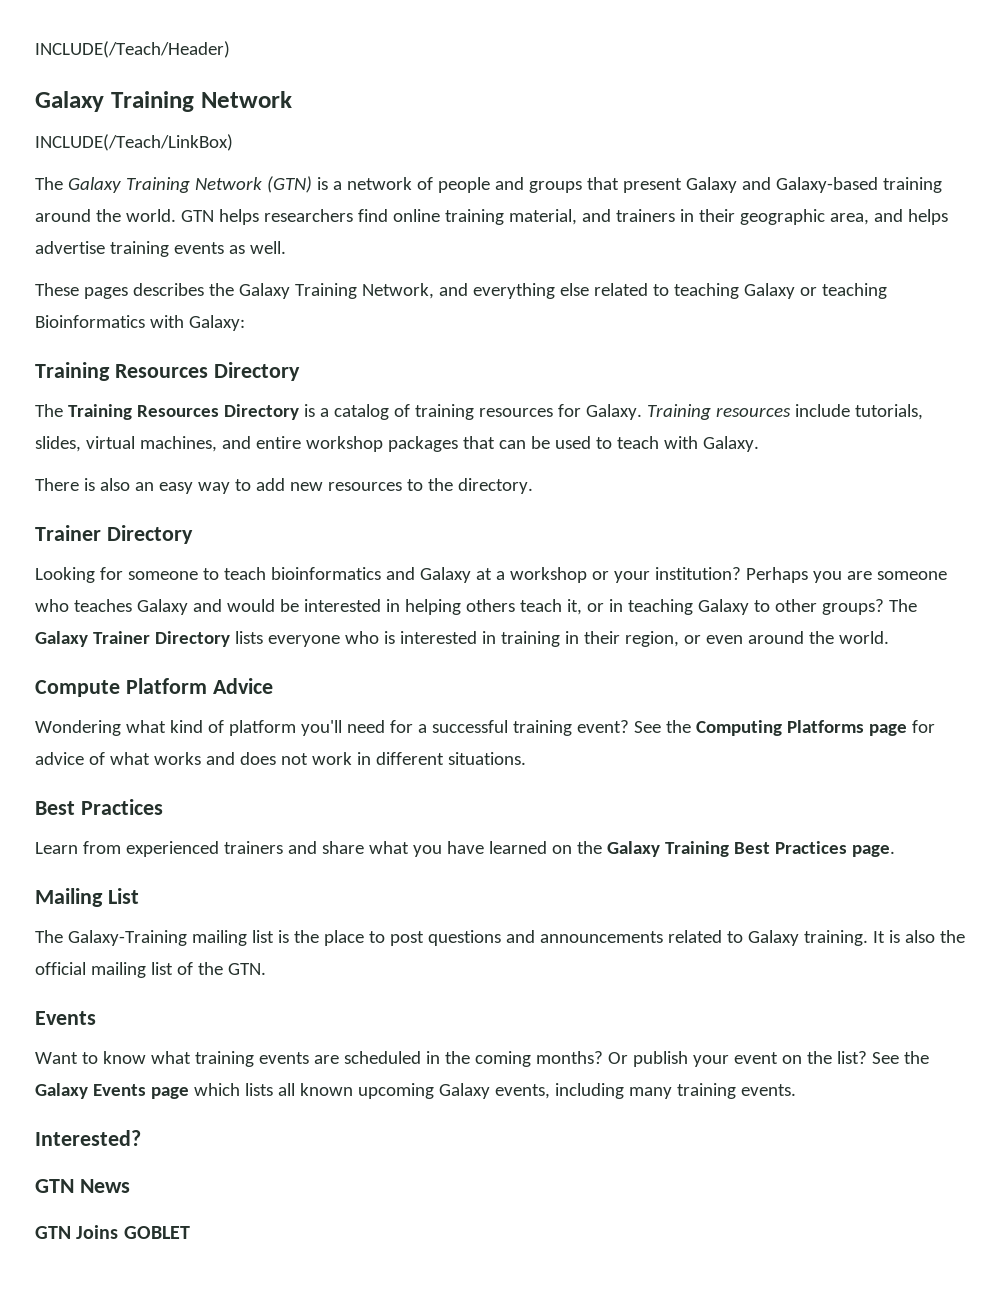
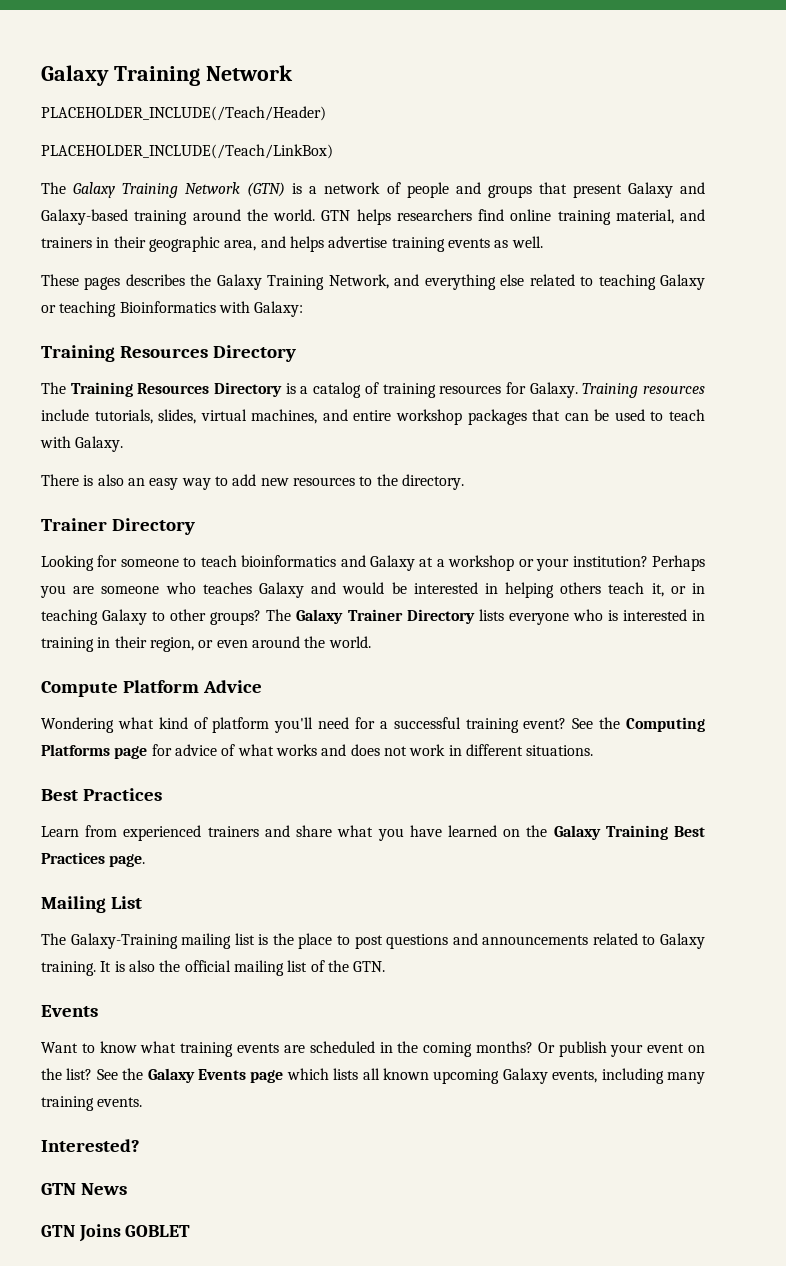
[35,41,230,58] INCLUDE(/Teach/Header) // -> (41, 75) none
[35,134,233,151] INCLUDE(/Teach/LinkBox) -> [41,106,326,121] [41,144,333,159] PLACEHOLDER_INCLUDE(/Teach/Header) // PLACEHOLDER_INCLUDE(/Teach/LinkBox)

